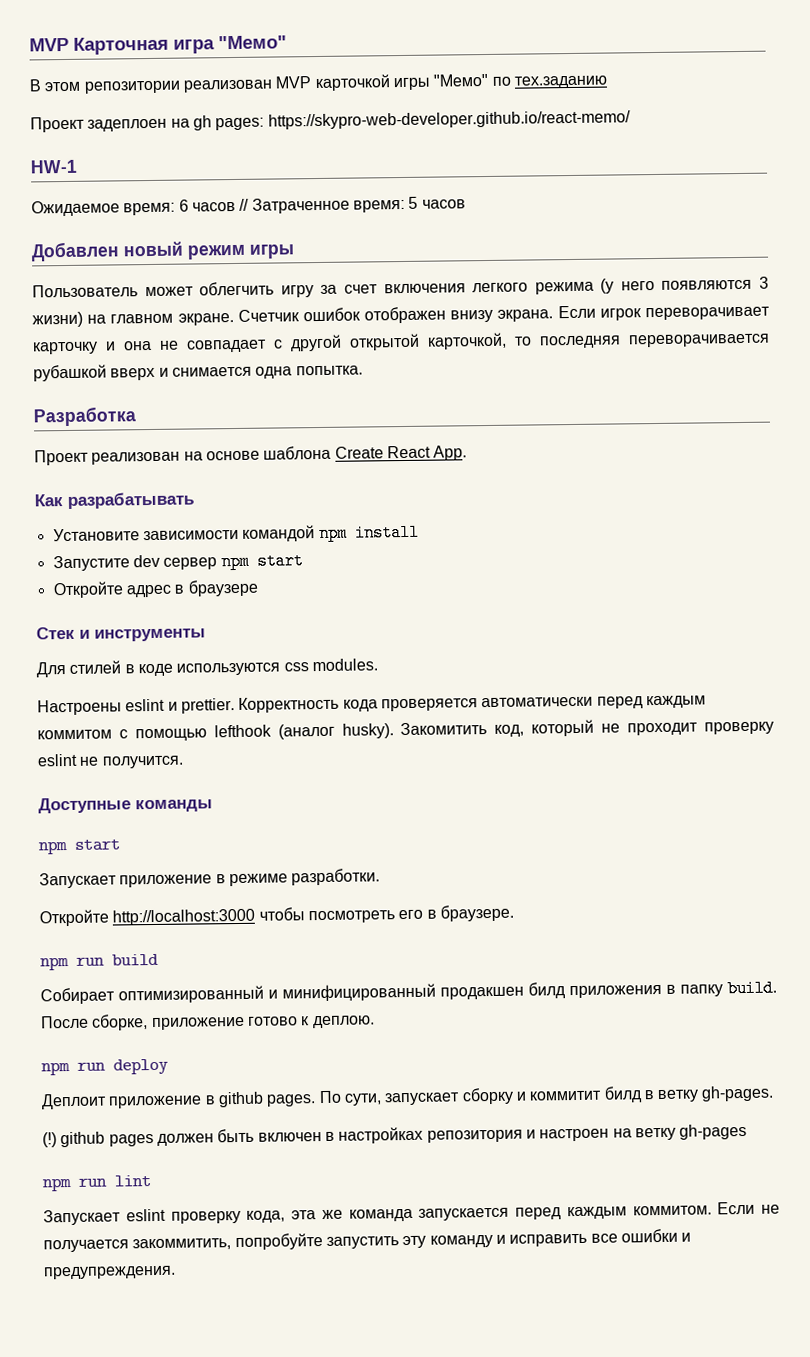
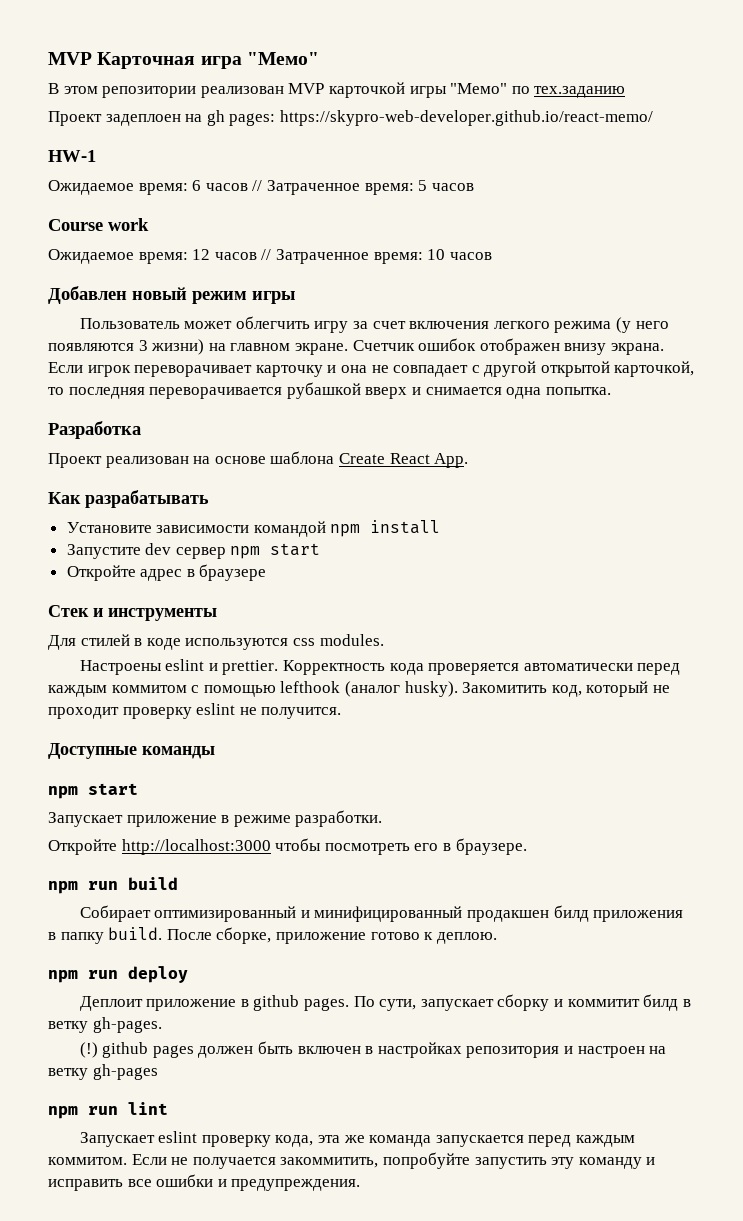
(466, 204) none -> [48,218,149,231] [48,249,492,264] // Course work // Ожидаемое время: 12 часов // Затраченное время: 10 часов

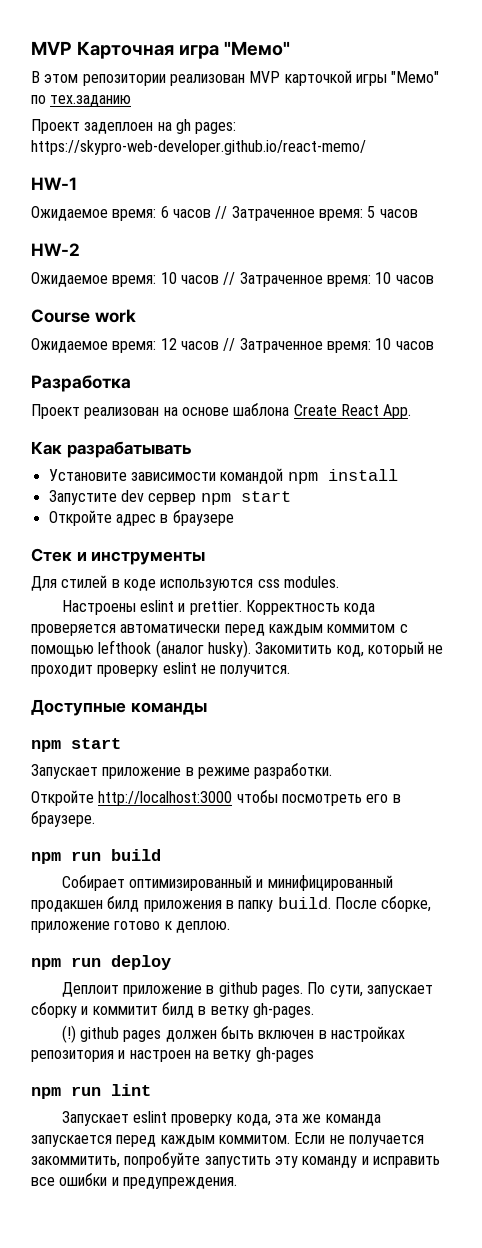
(474, 187) none -> [31,243,80,256] [31,272,434,287] // HW-2 // Ожидаемое время: 10 часов // Затраченное время: 10 часов
[48,286,295,304] [79,316,669,333] [48,338,664,355] [48,361,695,377] [48,382,611,399] // Добавлен новый режим игры // Пользователь может облегчить игру за счет включения легкого режима (у него появляются 3 жизни) на главном экране. Счетчик ошибок отображен внизу экрана. Если игрок переворачивает карточку и она не совпадает с другой открытой карточкой, то последняя переворачивается рубашкой вверх и снимается одна попытка. -> (434, 345) none

